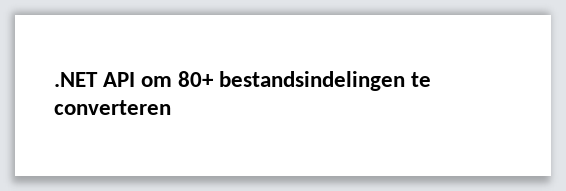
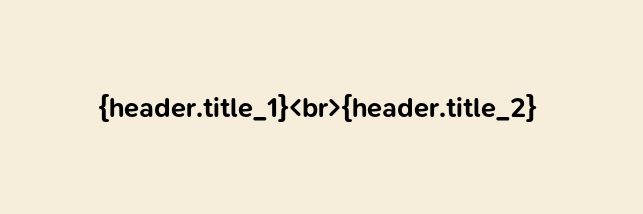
[54,71,432,91] [54,100,171,115] .NET API om 80+ bestandsindelingen te converteren -> [98,94,537,122] {header.title_1}<br>{header.title_2}

